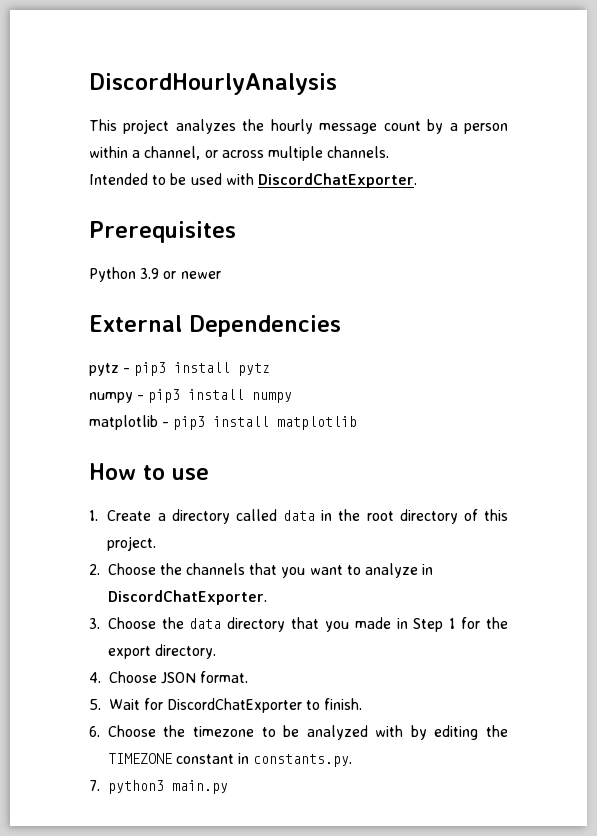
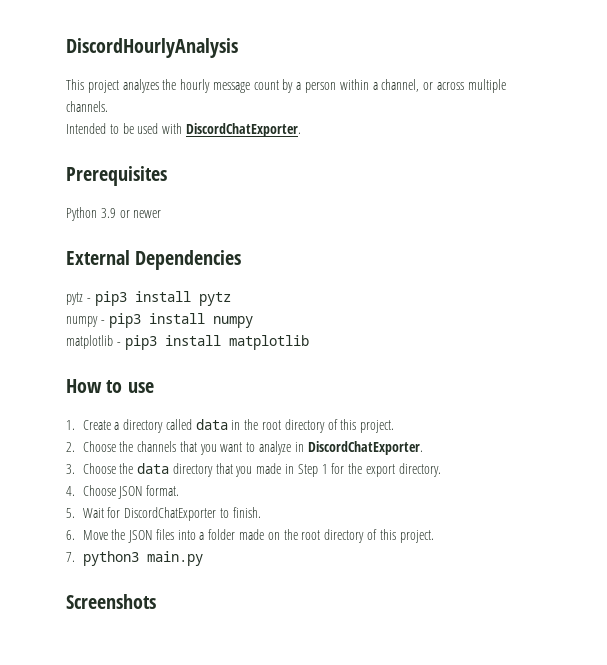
[107,725,508,740] [107,753,353,767] Choose the timezone to be analyzed with by editing the TIMEZONE constant in constants.py. -> [82,529,434,543] Move the JSON files into a folder made on the root directory of this project.
(228, 787) none -> [66,594,156,609] // Screenshots

